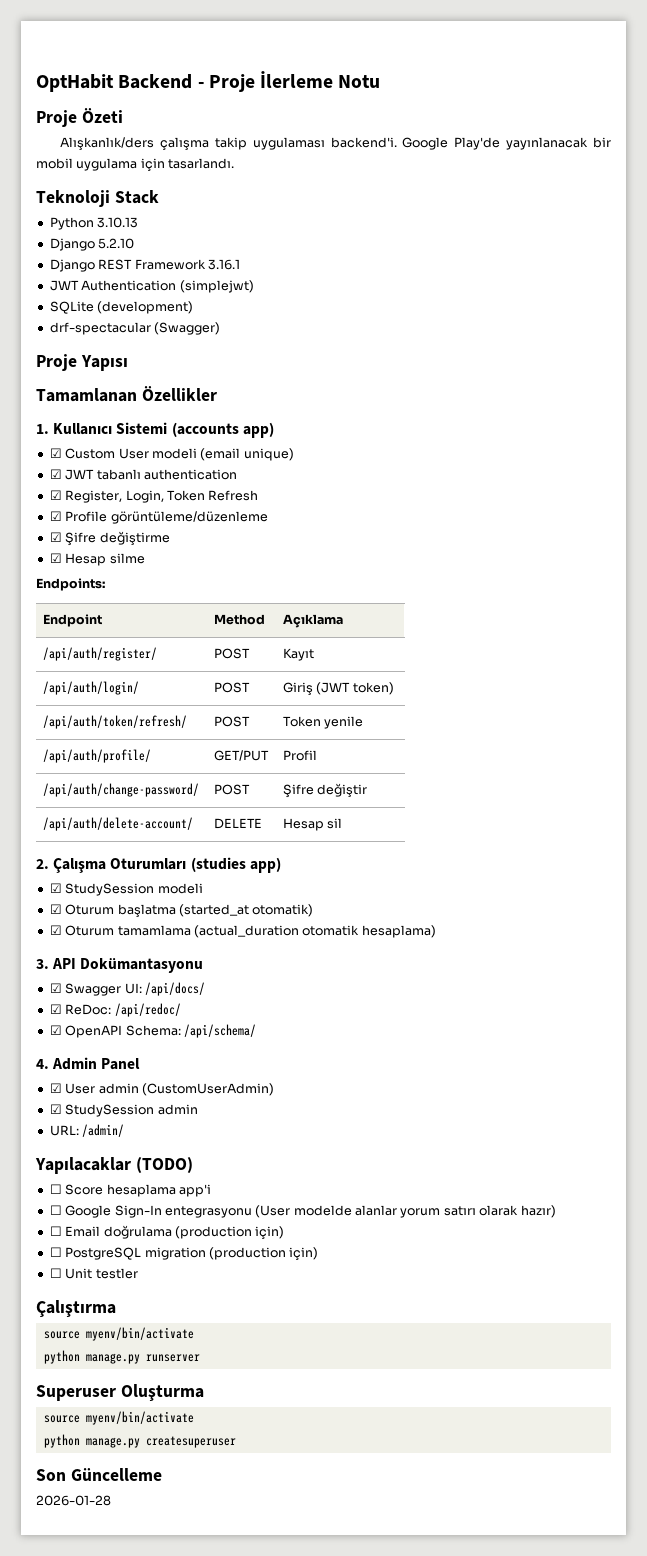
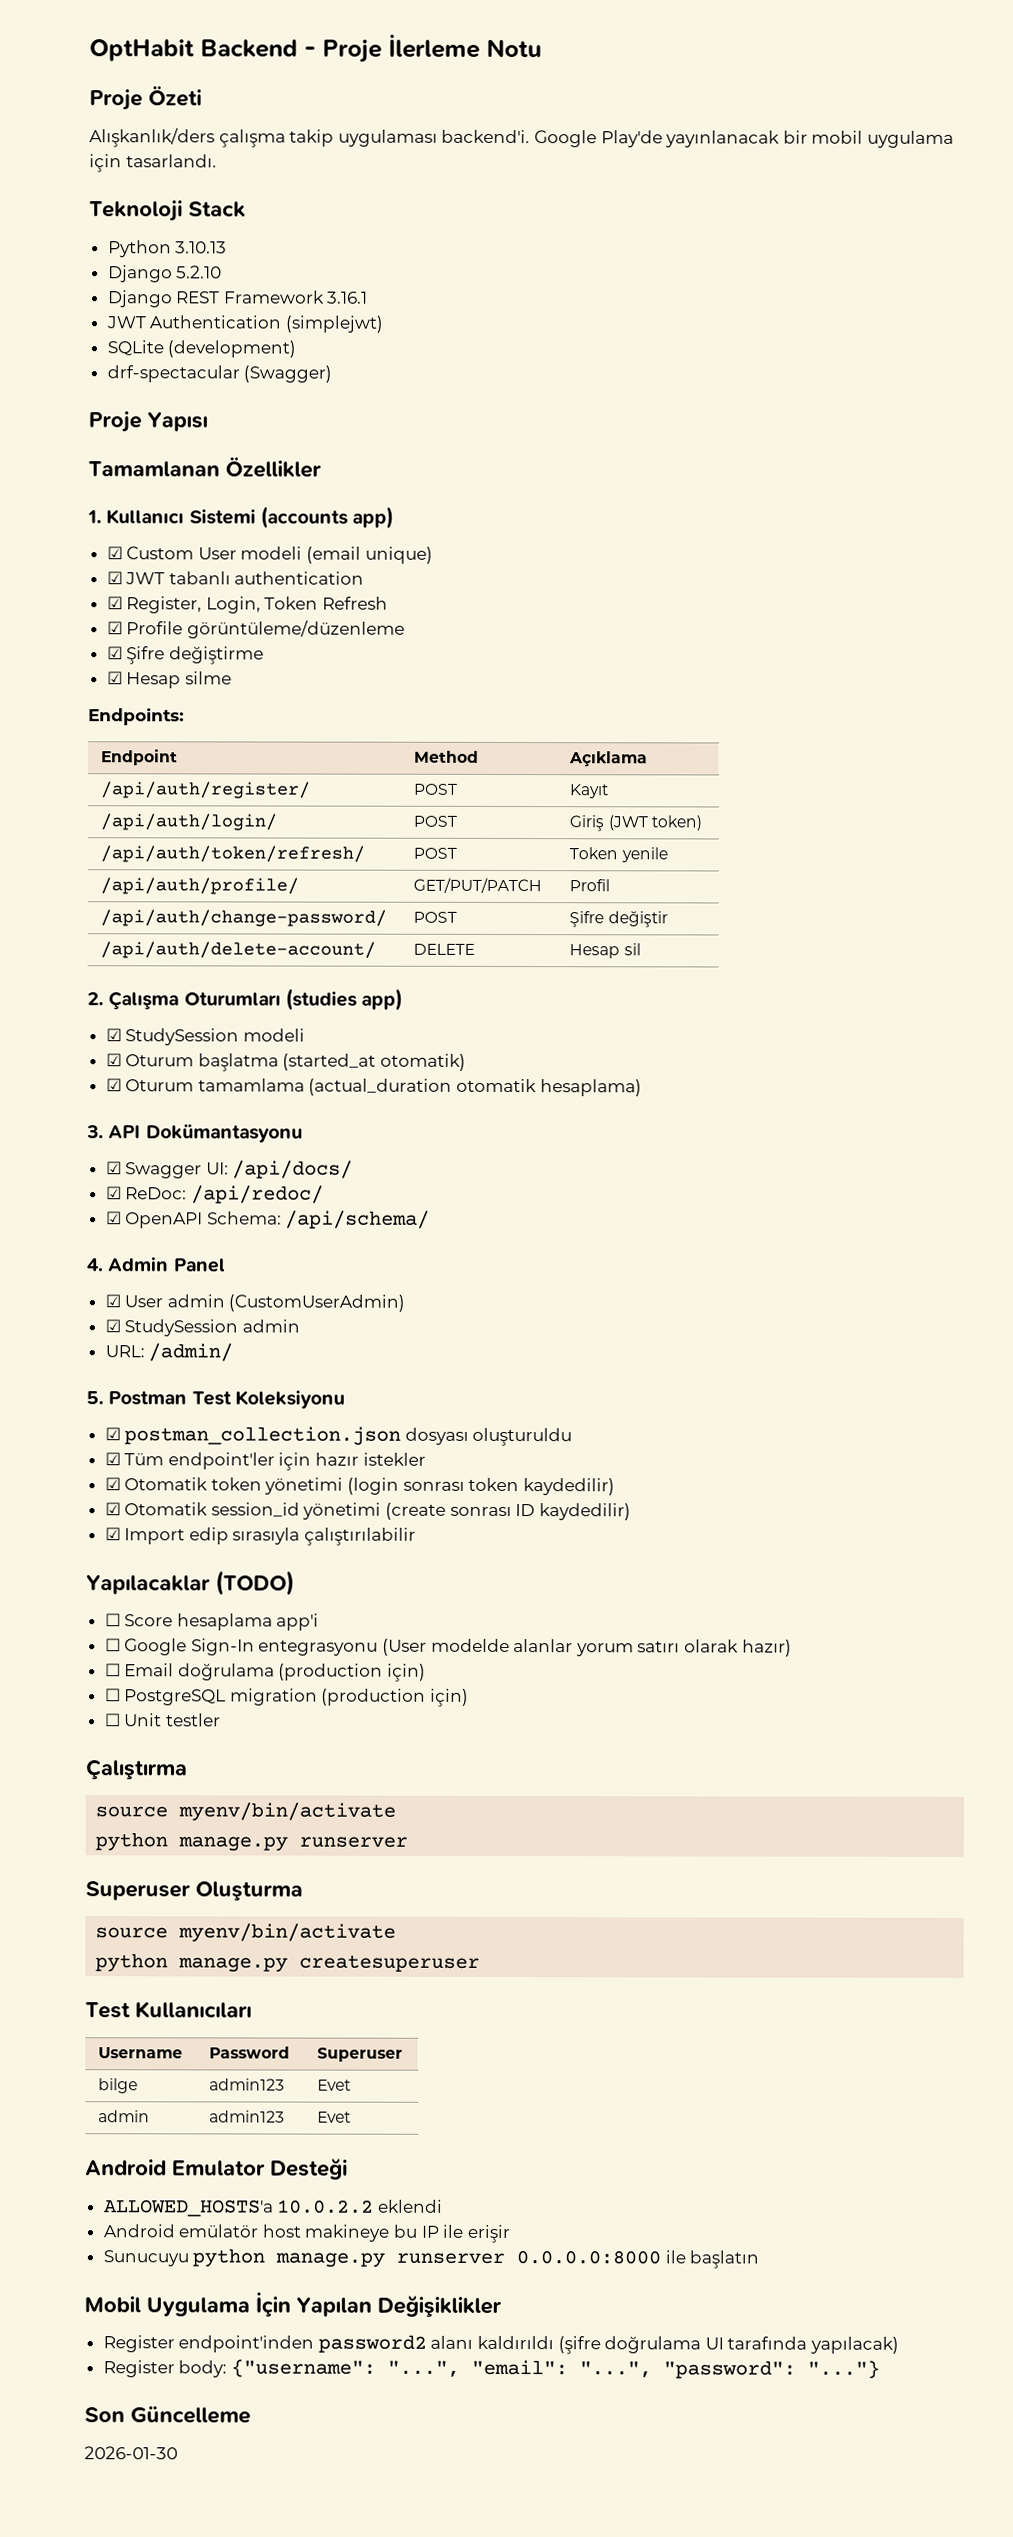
[214,750,270,761] GET/PUT -> [413,877,543,894] GET/PUT/PATCH
(125, 1130) none -> [86,1390,345,1409] [104,1426,573,1447] [104,1452,426,1471] [104,1477,615,1496] [104,1502,631,1521] [104,1527,417,1546] // 5. Postman Test Koleksiyonu // ☑ postman_collection.json dosyası oluşturuldu // ☑ Tüm endpoint'ler için hazır istekler // ☑ Otomatik token yönetimi (login sonrası token kaydedilir) // ☑ Otomatik session_id yönetimi (create sonrası ID kaydedilir) // ☑ Import edip sırasıyla çalıştırılabilir
(236, 1442) none -> [85,2001,252,2019] [98,2047,184,2059] [209,2046,291,2059] [317,2047,404,2062] [98,2078,139,2094] [209,2078,286,2091] [317,2079,352,2091] [98,2110,151,2123] [209,2110,286,2123] [317,2111,352,2123] [85,2158,348,2180] [103,2199,443,2217] [102,2224,510,2244] [102,2248,760,2269] [84,2292,502,2317] [102,2334,900,2355] [102,2359,880,2379] // Test Kullanıcıları // Username | Password | Superuser // bilge | admin123 | Evet // admin | admin123 | Evet // Android Emulator Desteği // ALLOWED_HOSTS'a 10.0.2.2 eklendi // Android emülatör host makineye bu IP ile erişir // Sunucuyu python manage.py runserver 0.0.0.0:8000 ile başlatın // Mobil Uygulama İçin Yapılan Değişiklikler // Register endpoint'inden password2 alanı kaldırıldı (şifre doğrulama UI tarafında yapılacak) // Register body: {"username": "...", "email": "...", "password": "..."}
[36,1495,111,1506] 2026-01-28 -> [84,2446,178,2460] 2026-01-30

